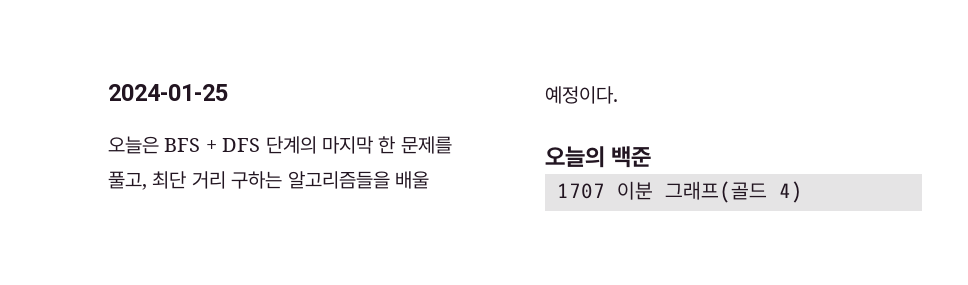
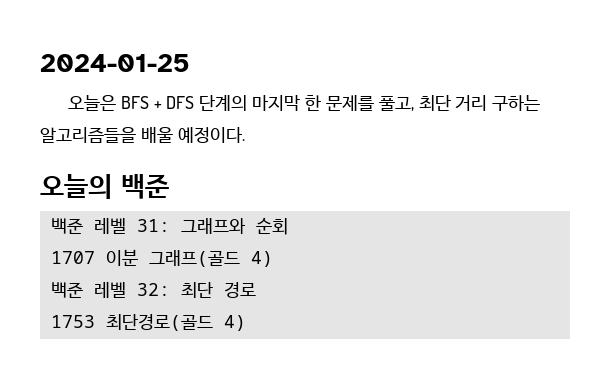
(652, 157) none -> [50,217,288,235] // 백준 레벨 31: 그래프와 순회
(803, 192) none -> [50,282,256,298] [50,314,246,331] // 백준 레벨 32: 최단 경로 // 1753 최단경로(골드 4)

